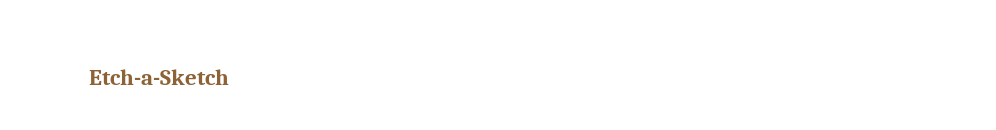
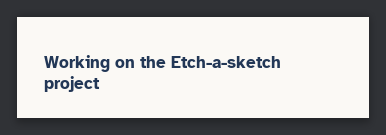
[89,69,229,85] Etch-a-Sketch -> [44,55,281,72] [44,76,100,92] Working on the Etch-a-sketch project

